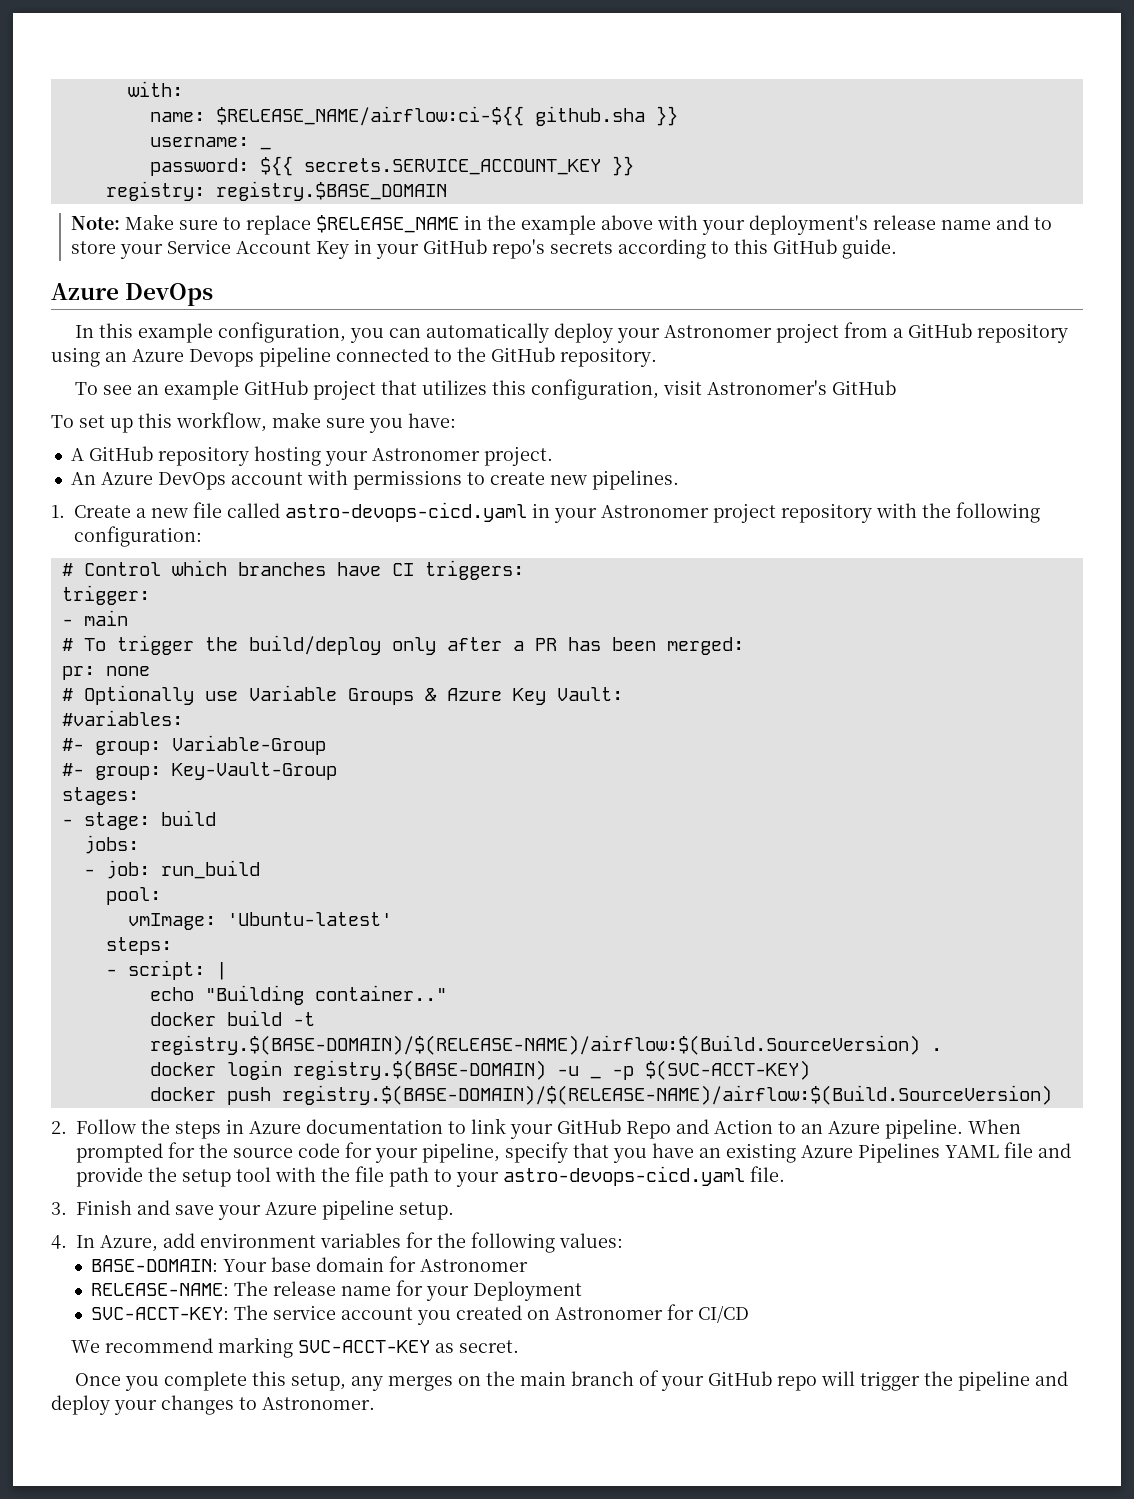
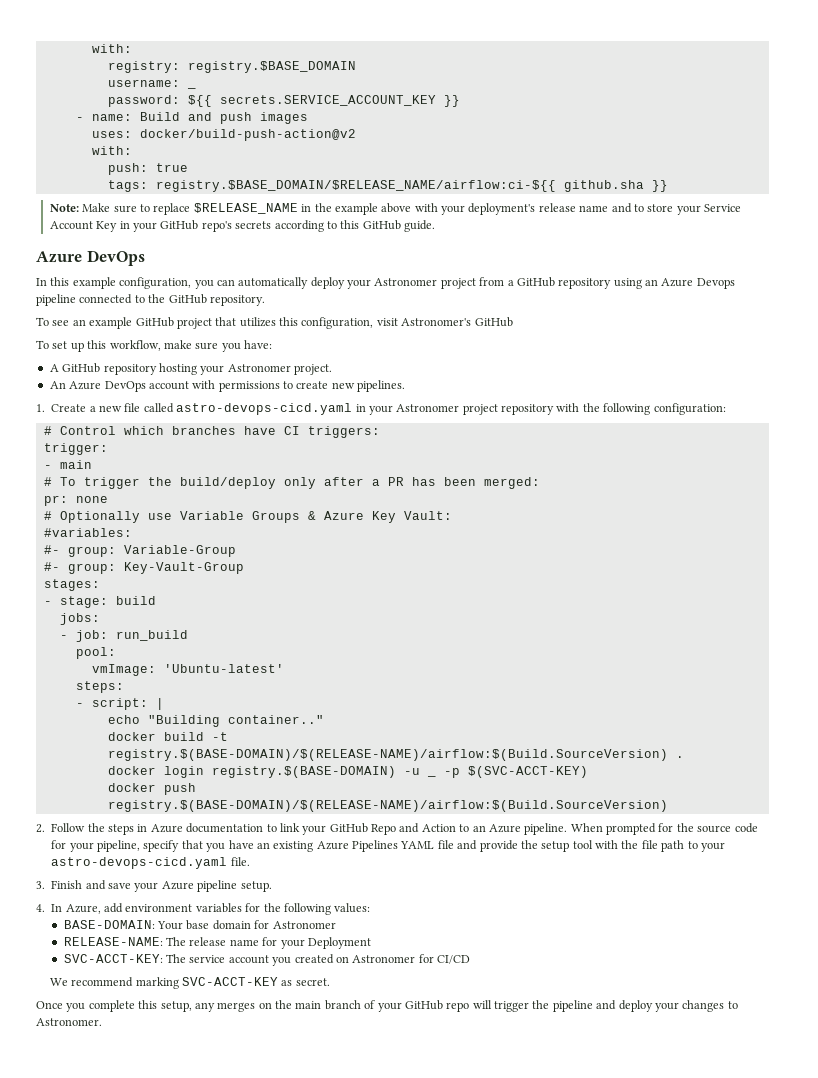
[127,81,183,97] [149,106,678,126] with: // name: $RELEASE_NAME/airflow:ci-${{ github.sha }} -> [91,44,132,53] [107,61,356,73] with: // registry: registry.$BASE_DOMAIN
[105,181,447,201] registry: registry.$BASE_DOMAIN -> [75,112,308,124] [91,129,356,141] [91,146,132,155] [107,163,188,175] [107,180,668,192] - name: Build and push images // uses: docker/build-push-action@v2 // with: // push: true // tags: registry.$BASE_DOMAIN/$RELEASE_NAME/airflow:ci-${{ github.sha }}

